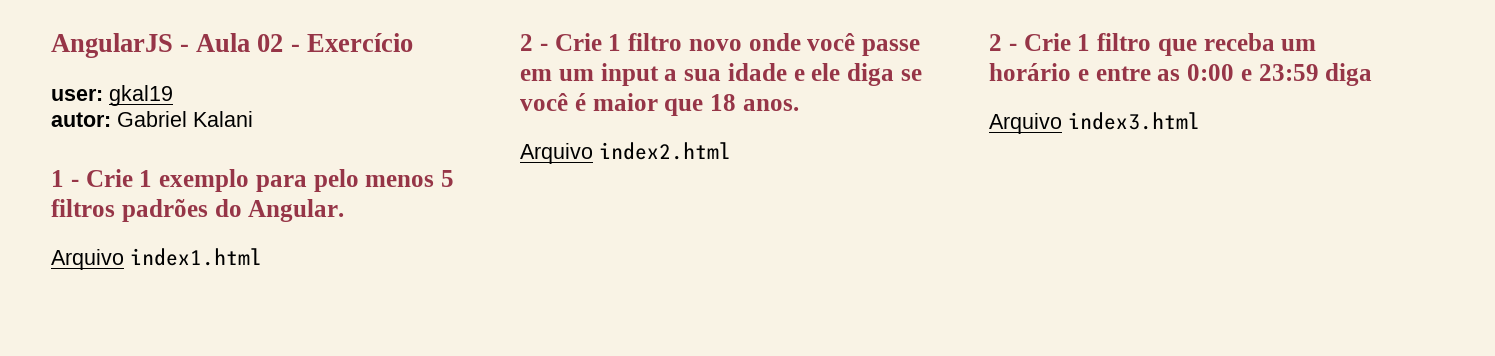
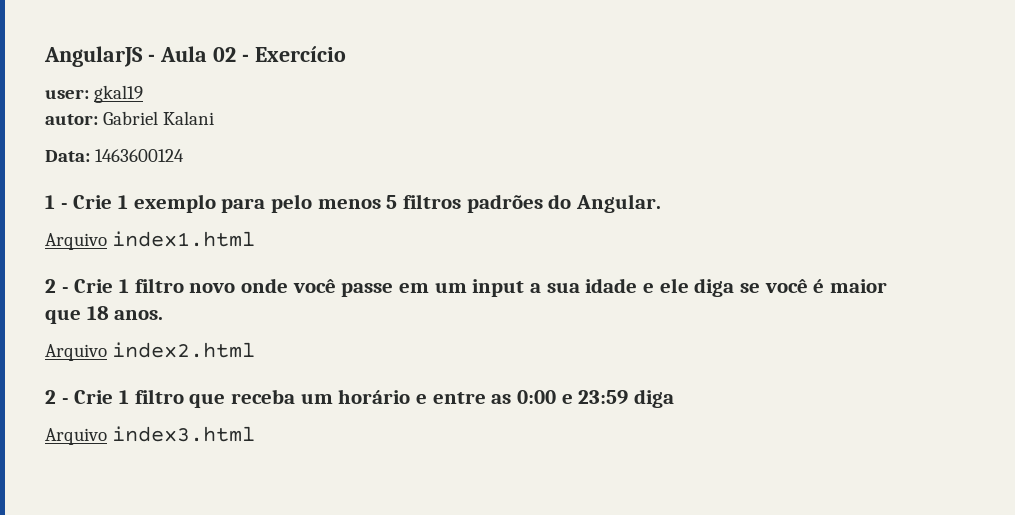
(253, 119) none -> [45,149,185,162] // Data: 1463600124

